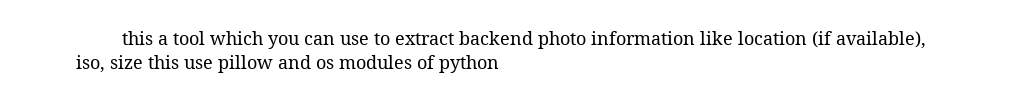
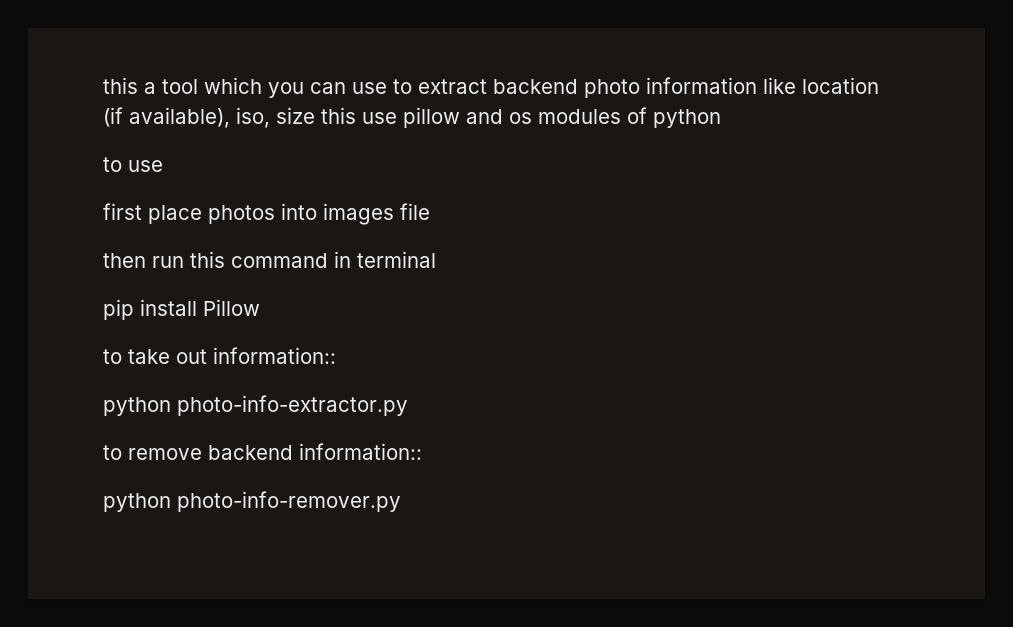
(499, 64) none -> [103,157,163,172] [103,203,430,225] [103,251,436,268] [103,299,260,320] [103,347,336,364] [103,395,408,416] [103,443,422,460] [103,491,401,512] // to use // first place photos into images file // then run this command in terminal // pip install Pillow // to take out information:: // python photo-info-extractor.py // to remove backend information:: // python photo-info-remover.py

